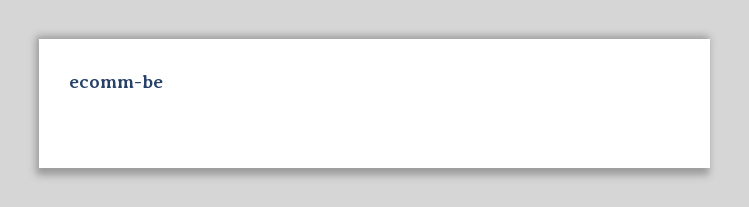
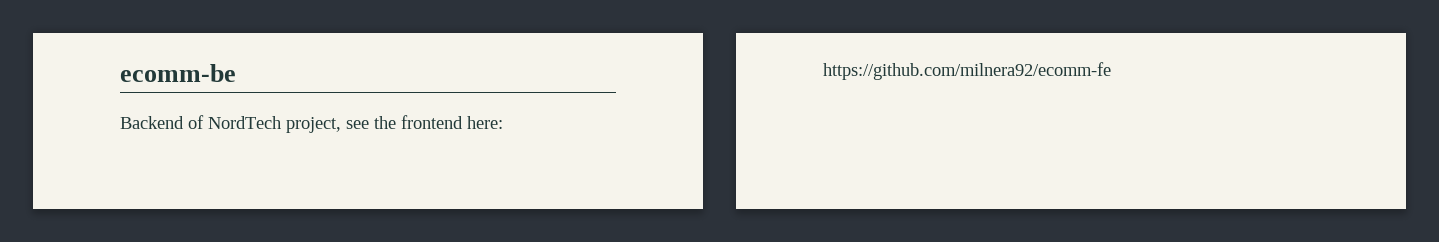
(163, 81) none -> [120,115,503,133] [823,62,1111,80] // Backend of NordTech project, see the frontend here: https://github.com/milnera92/ecomm-fe

